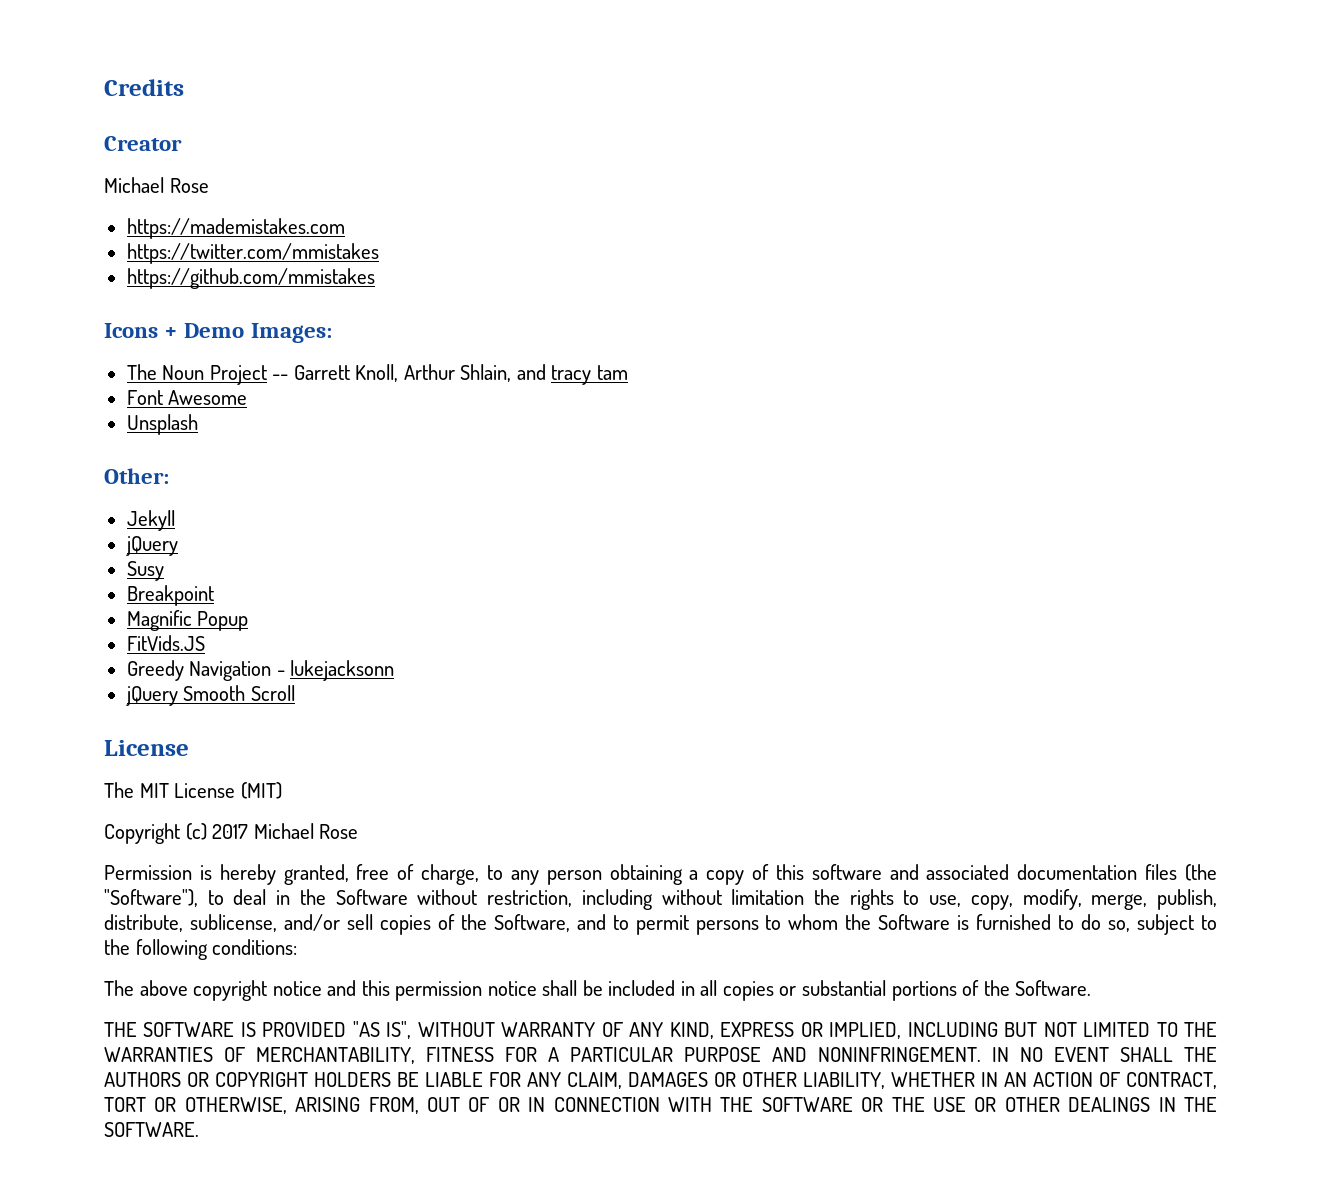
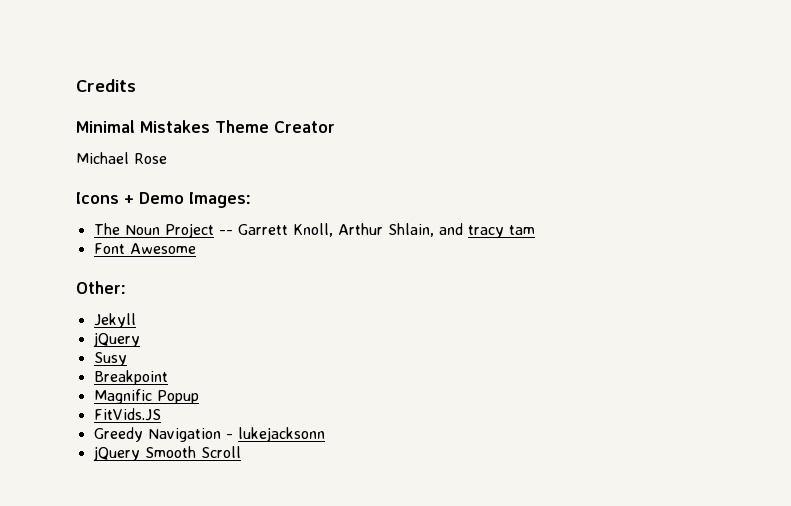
(184, 87) none -> [76,120,269,133] Minimal Mistakes Theme
[126,218,346,239] [126,243,380,264] [126,268,376,289] // https://mademistakes.com // https://twitter.com/mmistakes // https://github.com/mmistakes -> (167, 158) none
[126,414,198,435] // Unsplash -> (196, 248) none
[104,740,189,756] [104,782,282,799] [104,823,359,844] [104,864,1217,885] [104,889,1217,910] [104,914,1217,935] [104,939,298,960] [104,980,1092,1001] [104,1021,1217,1039] [104,1047,1218,1064] [104,1072,1217,1089] [104,1097,1217,1114] [104,1122,199,1137] // License // The MIT License (MIT) // Copyright (c) 2017 Michael Rose // Permission is hereby granted, free of charge, to any person obtaining a copy of this software and associated documentation files (the "Software"), to deal in the Software without restriction, including without limitation the rights to use, copy, modify, merge, publish, distribute, sublicense, and/or sell copies of the Software, and to permit persons to whom the Software is furnished to do so, subject to the following conditions: // The above copyright notice and this permission notice shall be included in all copies or substantial portions of the Software. // THE SOFTWARE IS PROVIDED "AS IS", WITHOUT WARRANTY OF ANY KIND, EXPRESS OR IMPLIED, INCLUDING BUT NOT LIMITED TO THE WARRANTIES OF MERCHANTABILITY, FITNESS FOR A PARTICULAR PURPOSE AND NONINFRINGEMENT. IN NO EVENT SHALL THE AUTHORS OR COPYRIGHT HOLDERS BE LIABLE FOR ANY CLAIM, DAMAGES OR OTHER LIABILITY, WHETHER IN AN ACTION OF CONTRACT, TORT OR OTHERWISE, ARISING FROM, OUT OF OR IN CONNECTION WITH THE SOFTWARE OR THE USE OR OTHER DEALINGS IN THE SOFTWARE. -> (241, 452) none

